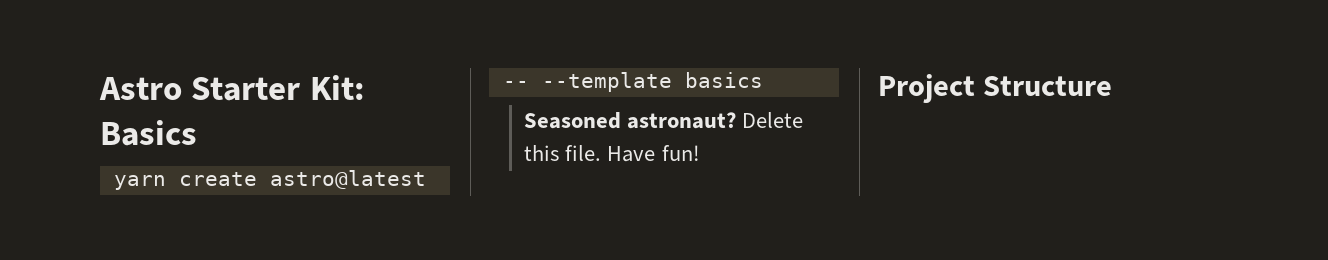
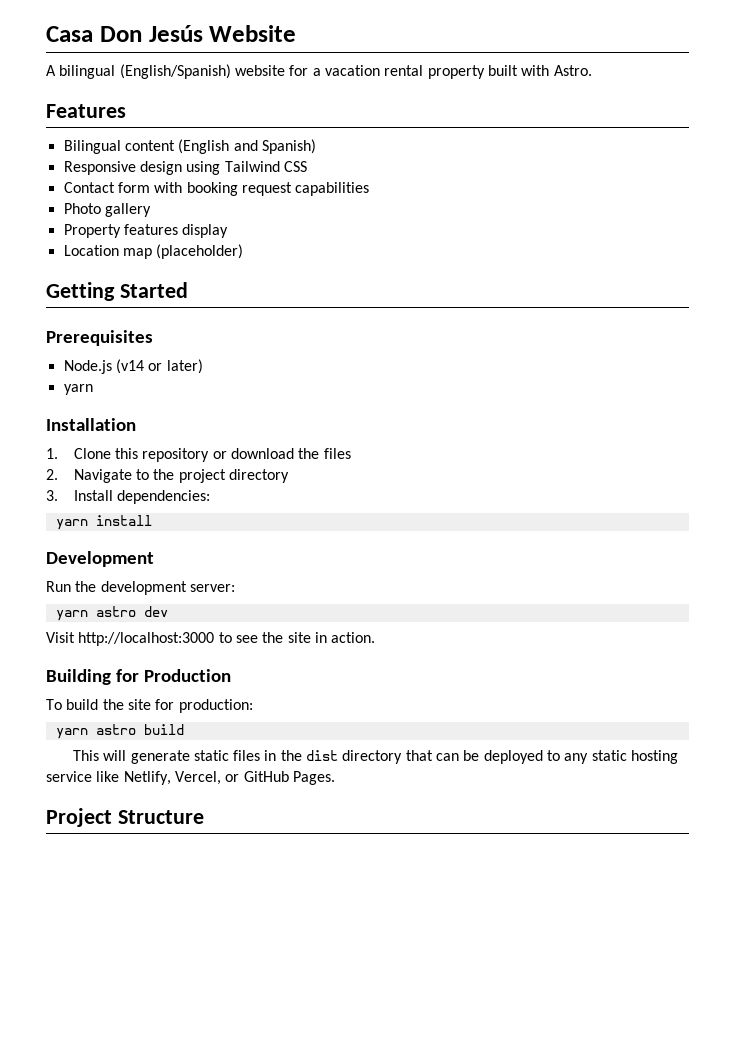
[99,75,365,101] [100,120,197,146] [113,170,426,190] [502,72,763,92] [524,112,804,129] [524,145,700,162] Astro Starter Kit: Basics // yarn create astro@latest -- --template basics // Seasoned astronaut? Delete this file. Have fun! -> [46,25,297,42] [46,64,592,79] [46,104,126,118] [63,139,316,154] [63,161,307,175] [63,182,370,196] [63,203,151,217] [63,224,229,238] [63,244,244,259] [46,282,188,301] [46,330,153,346] [63,359,203,374] [63,384,93,395] [46,418,136,431] [46,448,351,462] [46,469,290,483] [46,490,211,504] [55,515,152,530] [46,551,154,567] [46,581,235,595] [55,606,168,621] [46,632,376,646] [46,669,231,685] [46,699,253,713] [55,724,184,739] [72,750,678,764] [46,771,335,785] Casa Don Jesús Website // A bilingual (English/Spanish) website for a vacation rental property built with Astro. // Features // Bilingual content (English and Spanish) // Responsive design using Tailwind CSS // Contact form with booking request capabilities // Photo gallery // Property features display // Location map (placeholder) // Getting Started // Prerequisites // Node.js (v14 or later) // yarn // Installation // 1. Clone this repository or download the files // 2. Navigate to the project directory // 3. Install dependencies: // yarn install // Development // Run the development server: // yarn astro dev // Visit http://localhost:3000 to see the site in action. // Building for Production // To build the site for production: // yarn astro build // This will generate static files in the dist directory that can be deployed to any static hosting service like Netlify, Vercel, or GitHub Pages.

